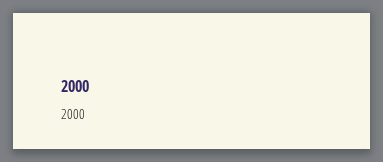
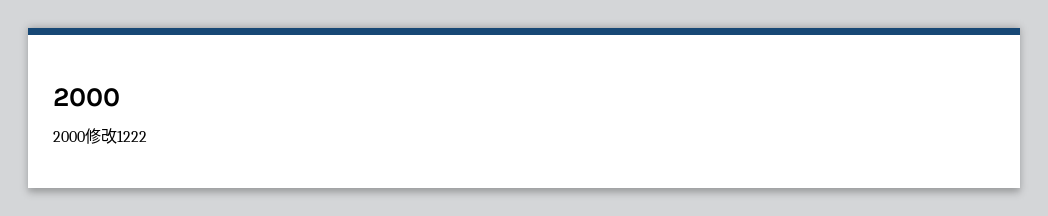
(85, 114) none -> [85,128,147,144] 修改1222

